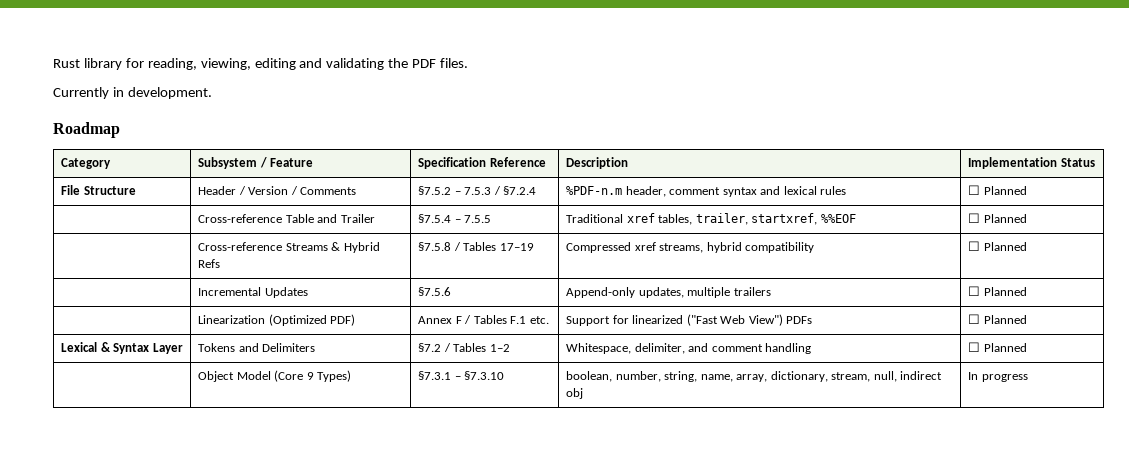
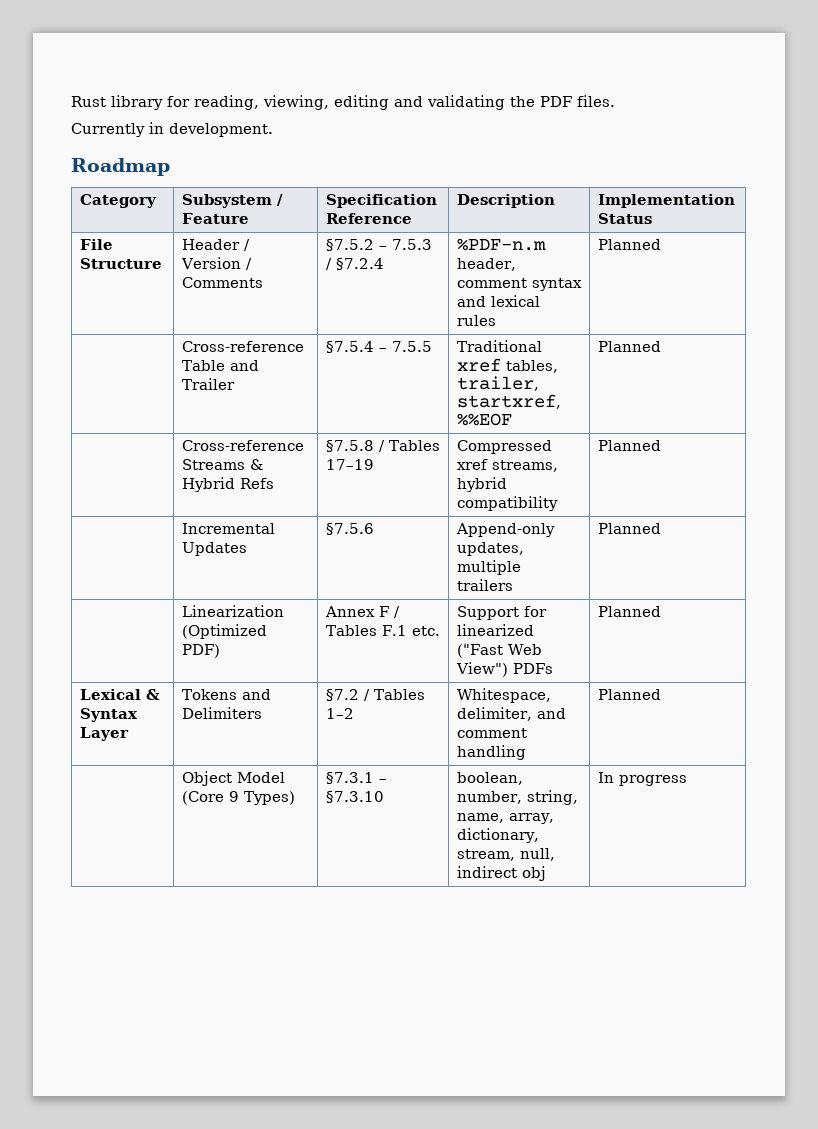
[968,185,981,195] ☐ -> (496, 320) none
[968,213,981,223] ☐ -> (512, 419) none
[968,241,981,251] ☐ -> (558, 503) none
[968,286,981,296] ☐ -> (513, 585) none
[968,314,981,324] ☐ -> (553, 668) none
[968,342,981,352] ☐ -> (526, 752) none

